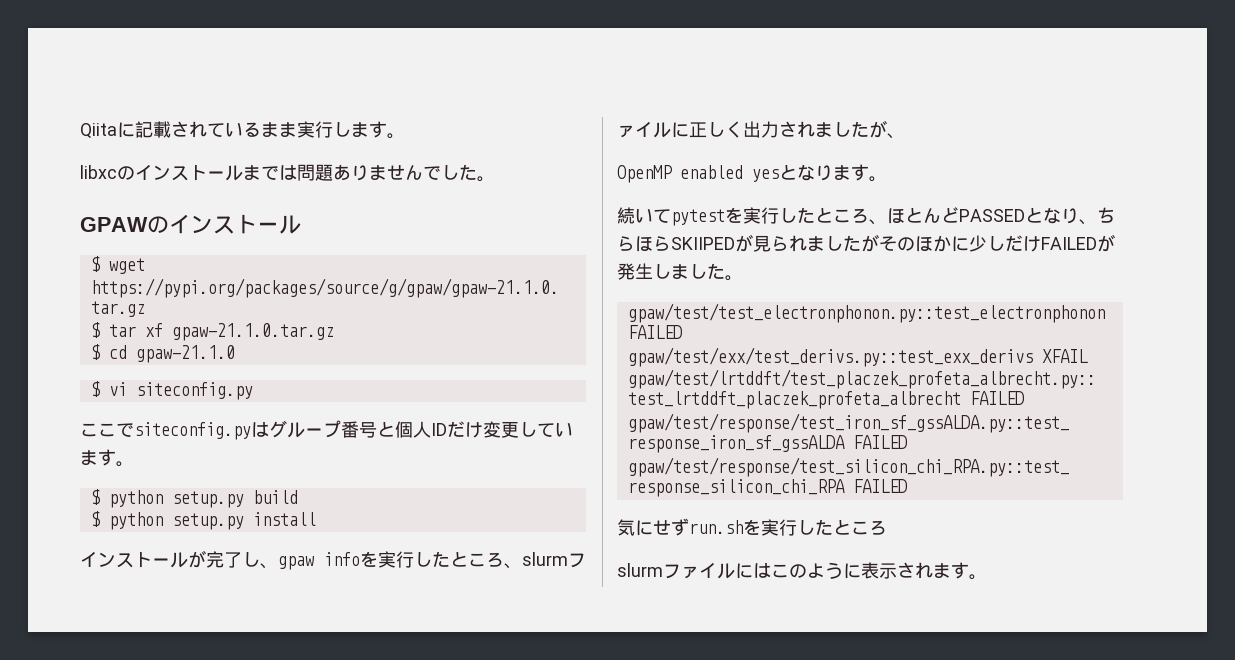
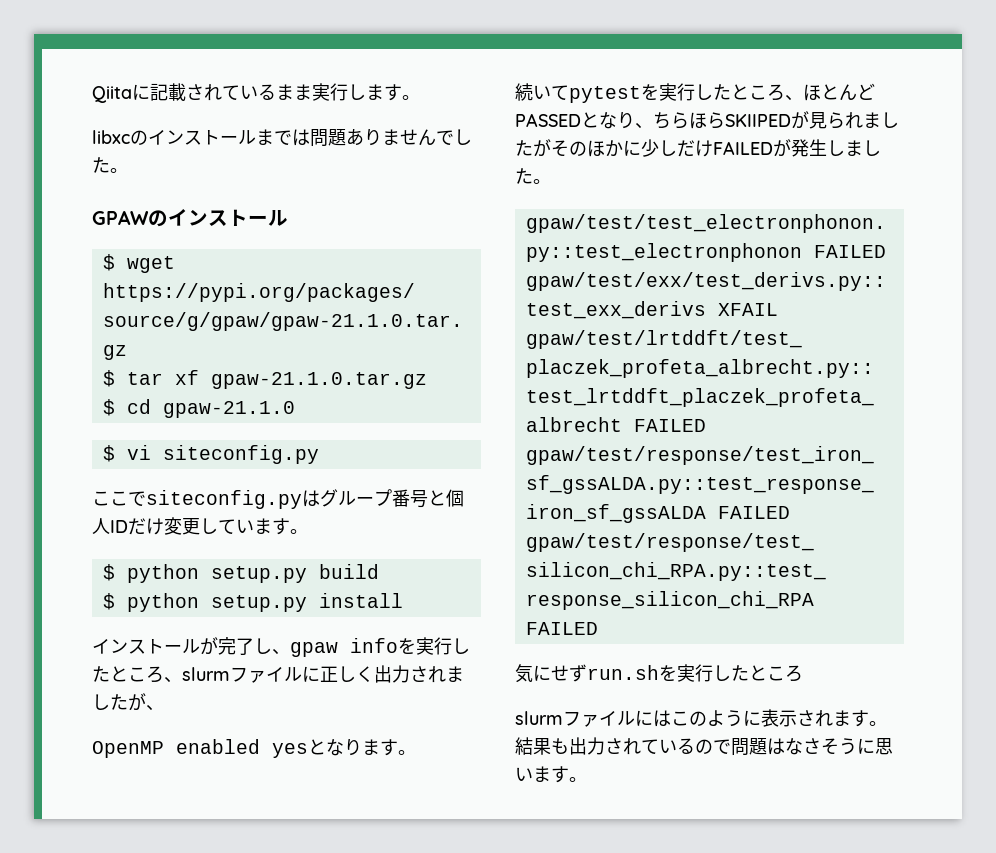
(987, 577) none -> [515,737,893,756] [515,766,587,783] 結果も出力されているので問題はなさそうに思います。

